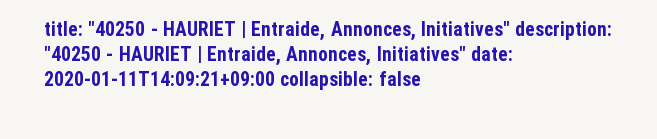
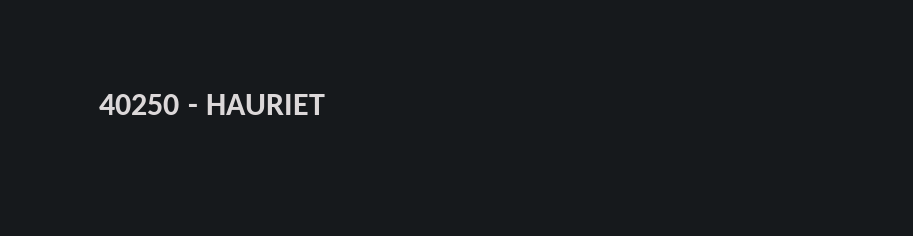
[44,21,613,41] [44,46,513,66] [44,71,421,90] title: "40250 - HAURIET | Entraide, Annonces, Initiatives" description: "40250 - HAURIET | Entraide, Annonces, Initiatives" date: 2020-01-11T14:09:21+09:00 collapsible: false -> [99,94,326,115] 40250 - HAURIET

